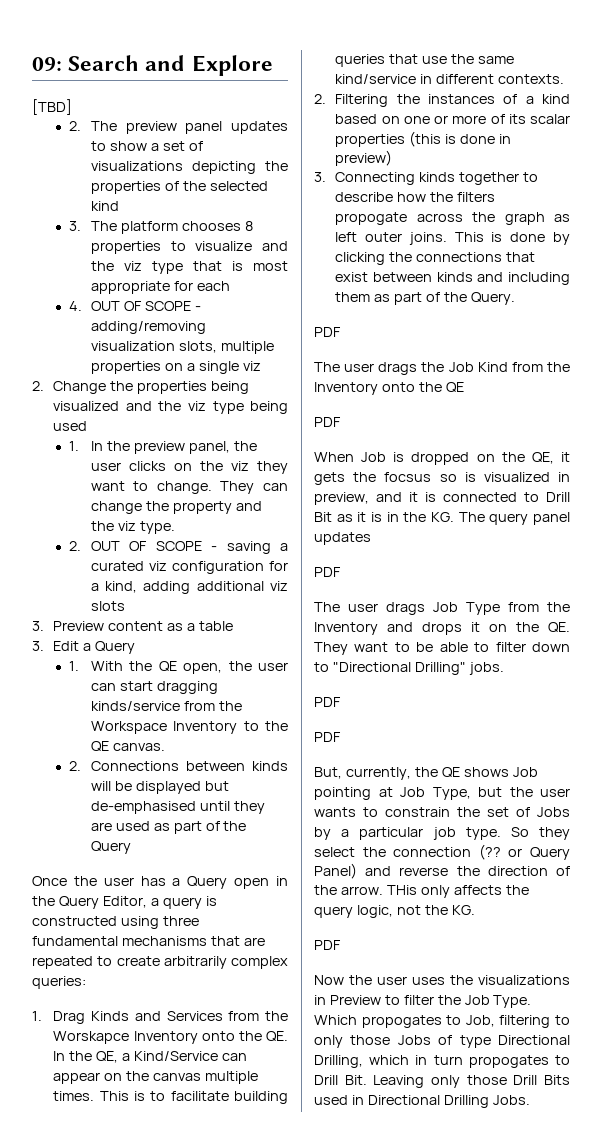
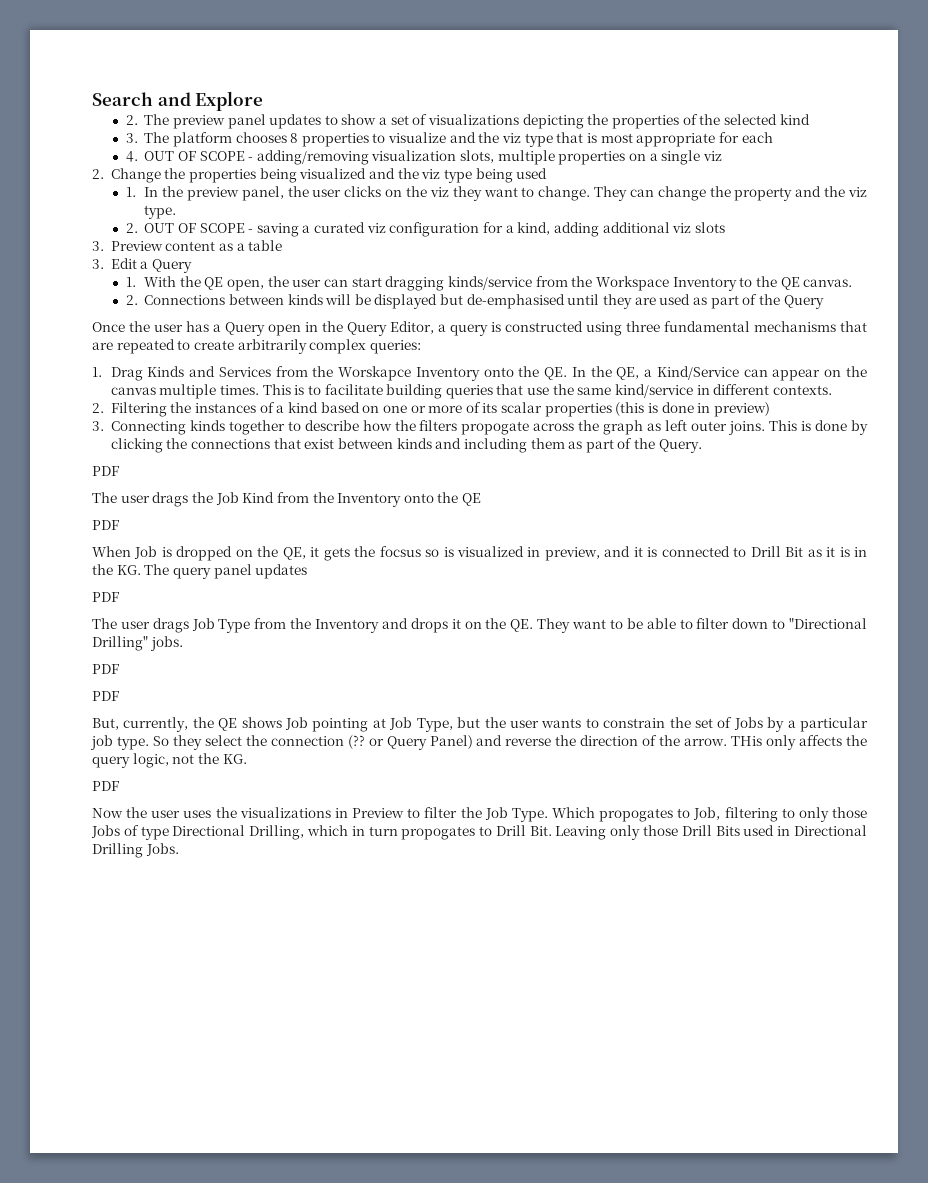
[32,57,62,71] 09: -> (92, 99) none
[32,99,72,115] // [TBD] -> (264, 101) none

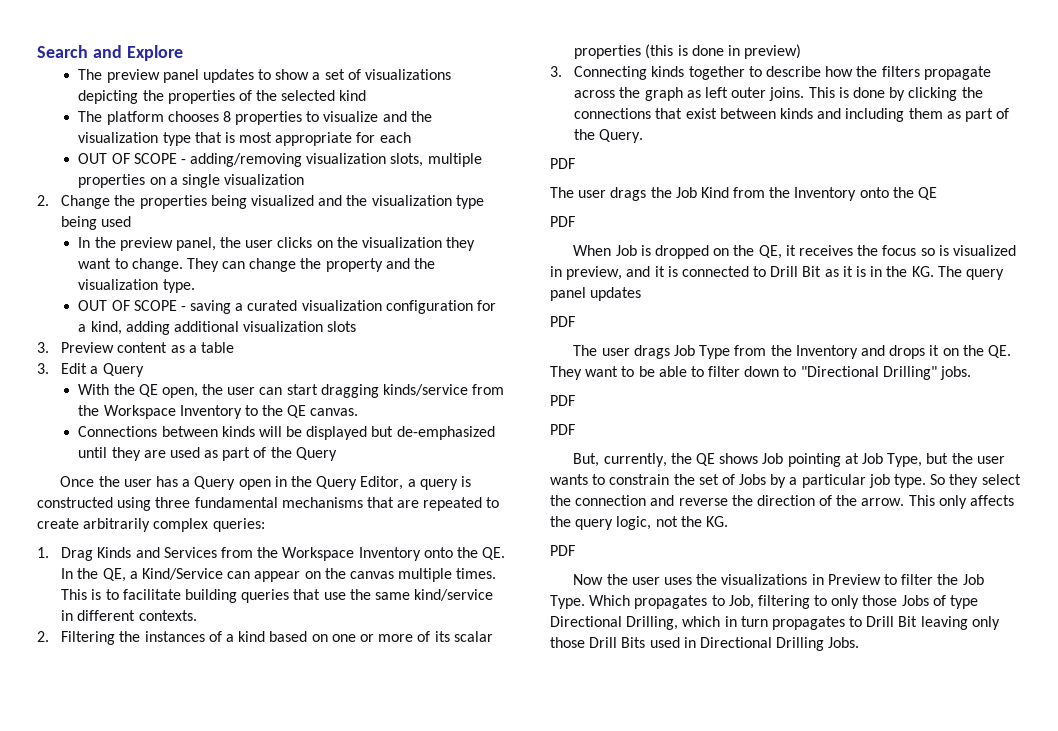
[125,115,138,125] 2. -> (183, 53) none
[125,133,138,143] 3. -> (367, 95) none
[502,133,522,143] viz -> [78,132,159,143] visualization
[125,151,138,162] 4. -> (411, 137) none
[703,151,723,161] viz -> [224,174,305,185] visualization
[421,169,441,179] viz -> [371,195,452,206] visualization
[125,187,136,197] 1. -> (132, 221) none
[429,187,449,197] viz -> [362,237,443,248] visualization
[847,187,867,197] viz -> [78,279,159,290] visualization
[125,223,138,233] 2. -> (195, 286) none
[366,223,386,233] viz -> [301,300,382,311] visualization
[672,223,692,233] viz -> [243,321,324,332] visualization
[125,277,136,287] 1. -> (144, 370) none
[125,295,138,305] 2. -> (359, 412) none
[466,294,565,309] de-emphasised -> [396,426,495,440] de-emphasized
[338,366,412,381] Worskapce -> [282,547,355,561] Workspace
[461,421,530,435] propogate -> [923,66,991,80] propagate
[323,546,421,561] gets the focsus -> [798,245,917,256] receives the focus
[347,735,473,750] (?? or Query Panel) -> (647, 500) none
[731,736,763,746] THis -> [908,495,935,506] This
[599,808,674,822] propogates -> [634,595,708,609] propagates
[401,825,607,840] propogates to Drill Bit. Leaving -> [771,616,968,630] propagates to Drill Bit leaving

